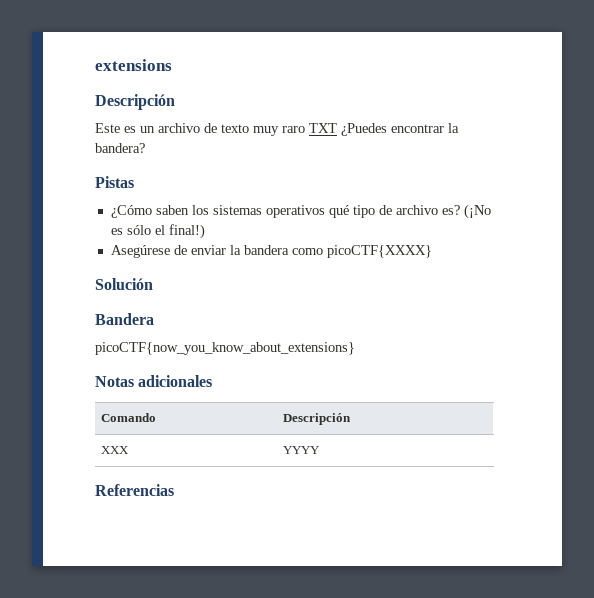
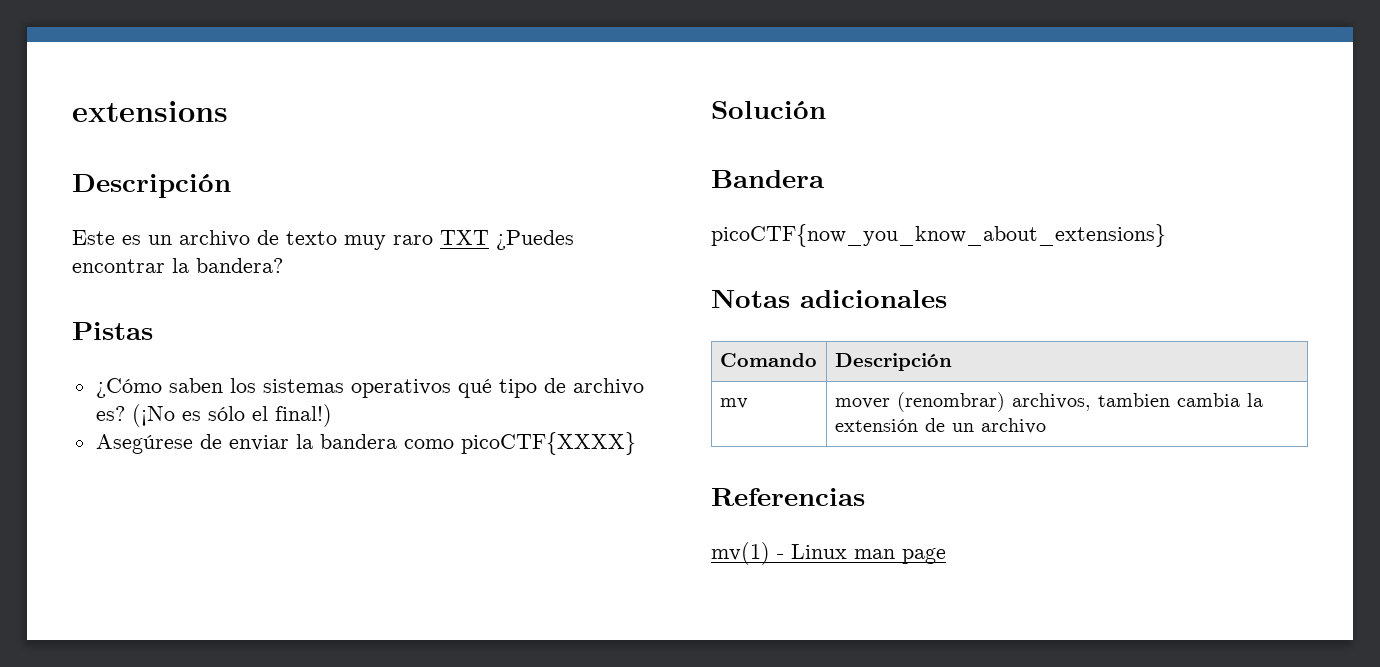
[101,446,130,454] [283,446,321,454] [95,484,174,496] XXX | YYYY // Referencias -> [719,398,748,409] [834,392,1263,412] [834,418,1046,434] [711,488,865,506] [711,542,946,565] mv | mover (renombrar) archivos, tambien cambia la extensión de un archivo // Referencias // mv(1) - Linux man page

